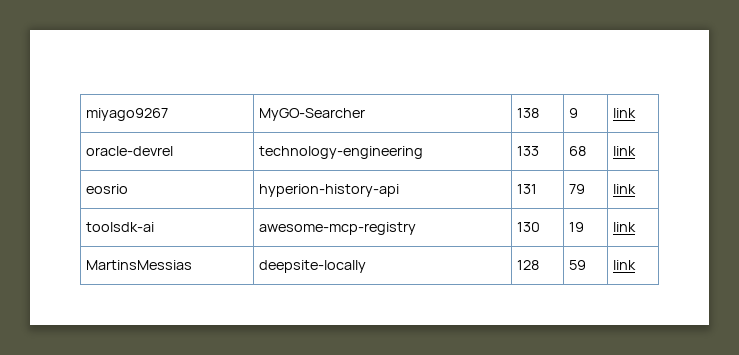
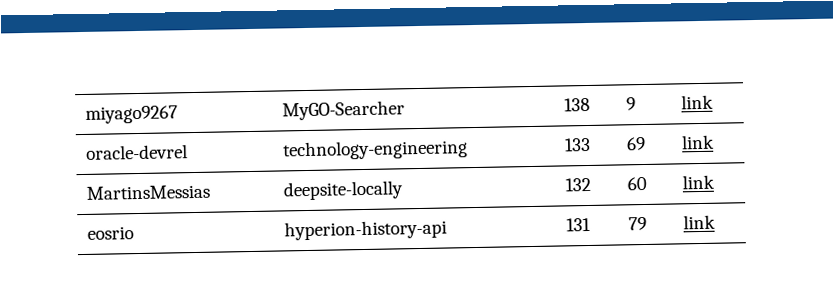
[568,146,586,156] 68 -> [625,136,646,151] [680,134,715,150] [85,184,210,200] [282,180,404,201] [564,177,591,192] [626,176,647,191] 69 | link // MartinsMessias | deepsite-locally | 132 | 60
[85,222,154,232] [258,222,416,235] [516,222,540,232] [568,222,584,232] [612,222,636,232] [85,260,192,270] [258,260,366,273] [516,260,539,270] [568,260,586,270] [612,260,636,270] // toolsdk-ai | awesome-mcp-registry | 130 | 19 | link // MartinsMessias | deepsite-locally | 128 | 59 | link -> (716, 222) none

